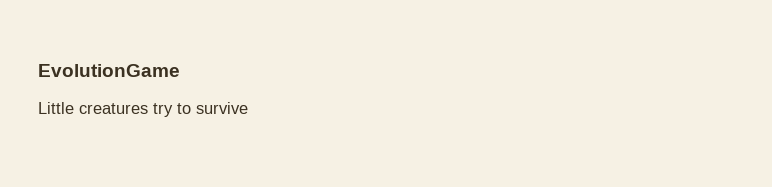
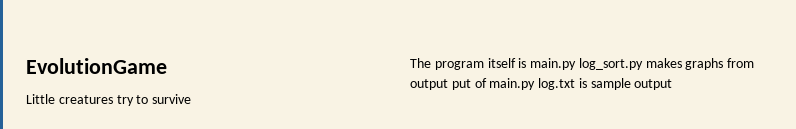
(248, 108) none -> [410,58,755,70] [410,78,673,90] // The program itself is main.py log_sort.py makes graphs from output put of main.py log.txt is sample output

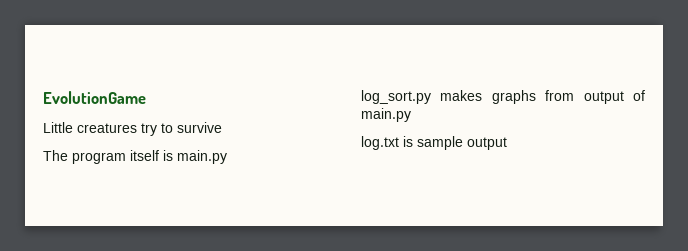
(577, 64) none -> (227, 157) //
[451,79,471,90] put -> (624, 97) none
(536, 84) none -> (411, 115) //

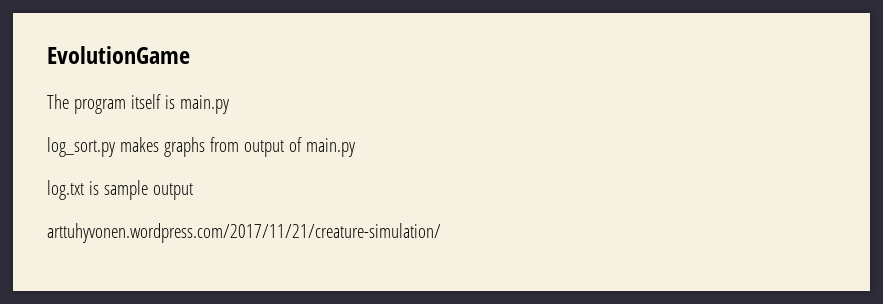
[43,122,222,136] // Little creatures try to survive -> (190, 55) none
(507, 143) none -> [47,223,441,243] // arttuhyvonen.wordpress.com/2017/11/21/creature-simulation/

